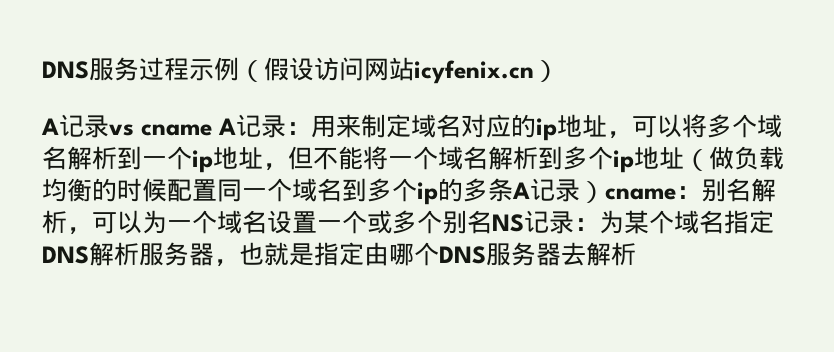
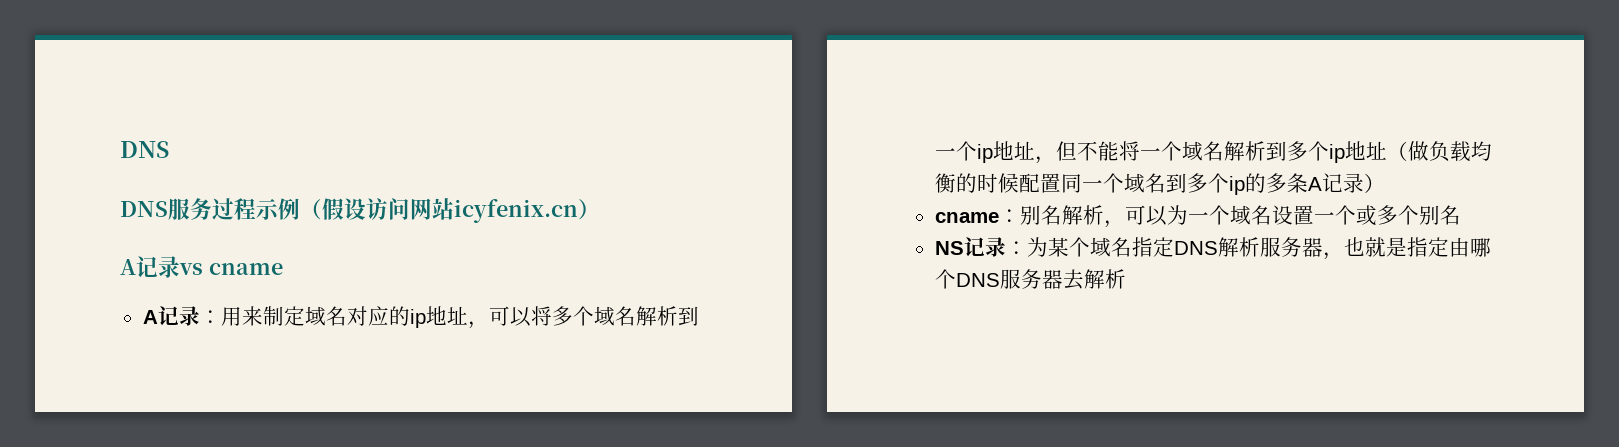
[42,61,89,79] DNS -> [120,141,169,158] [120,201,168,217] DNS // DNS
(212, 130) none -> (283, 269) //
(605, 192) none -> (1385, 183) //
(492, 222) none -> (1461, 215) //

